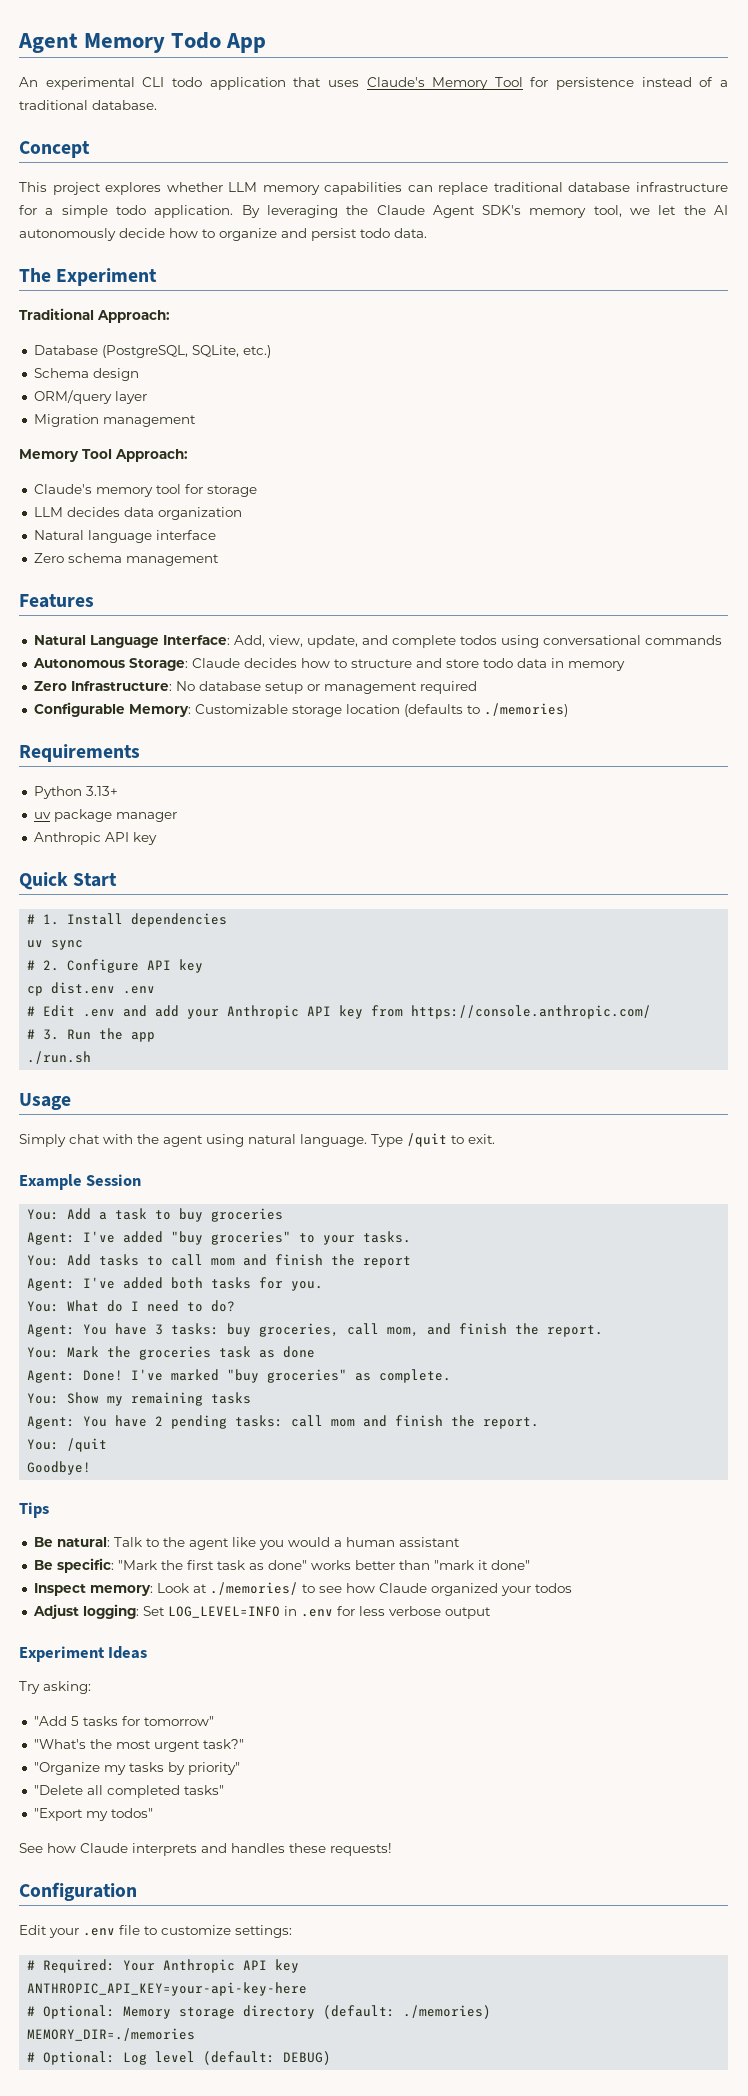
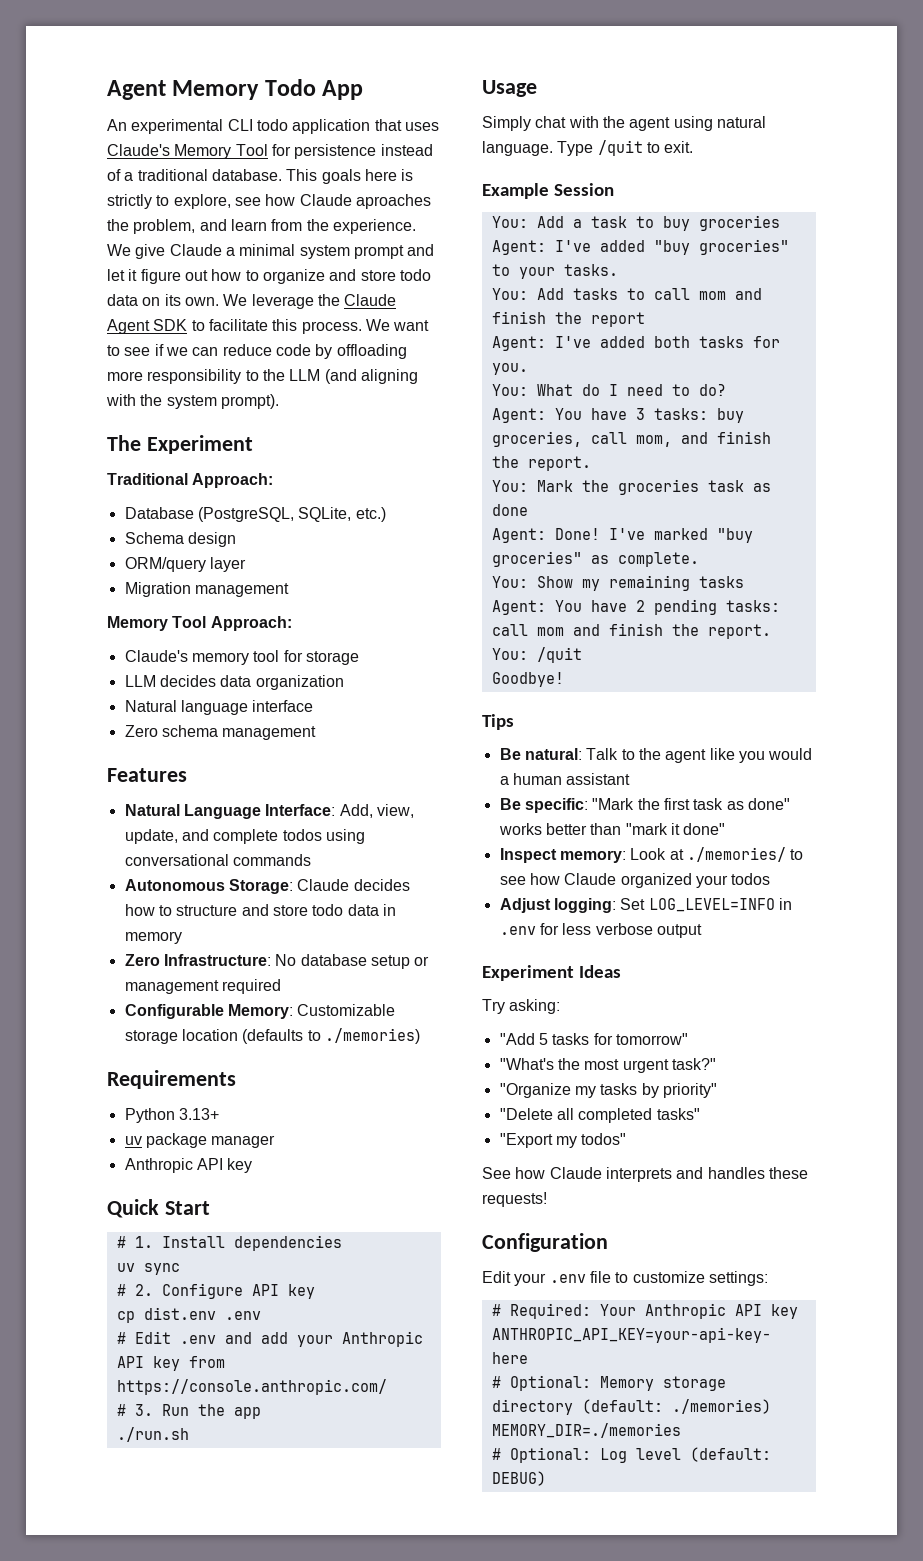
[19,141,90,158] [19,182,728,195] [19,205,728,218] [19,228,427,241] // Concept // This project explores whether LLM memory capabilities can replace traditional database infrastructure for a simple todo application. By leveraging the Claude Agent SDK's memory tool, we let the AI autonomously decide how to organize and persist todo data. -> [286,169,414,184] [107,194,431,209] [107,219,416,234] [107,244,435,259] [107,269,431,284] [107,294,397,309] [107,319,430,334] [107,344,407,359] [107,369,418,384] [106,394,279,409] This goals here is strictly to explore, see how Claude aproaches the problem, and learn from the experience. We give Claude a minimal system prompt and let it figure out how to organize and store todo data on its own. We leverage the Claude Agent SDK to facilitate this process. We want to see if we can reduce code by offloading more responsibility to the LLM (and aligning with the system prompt).

